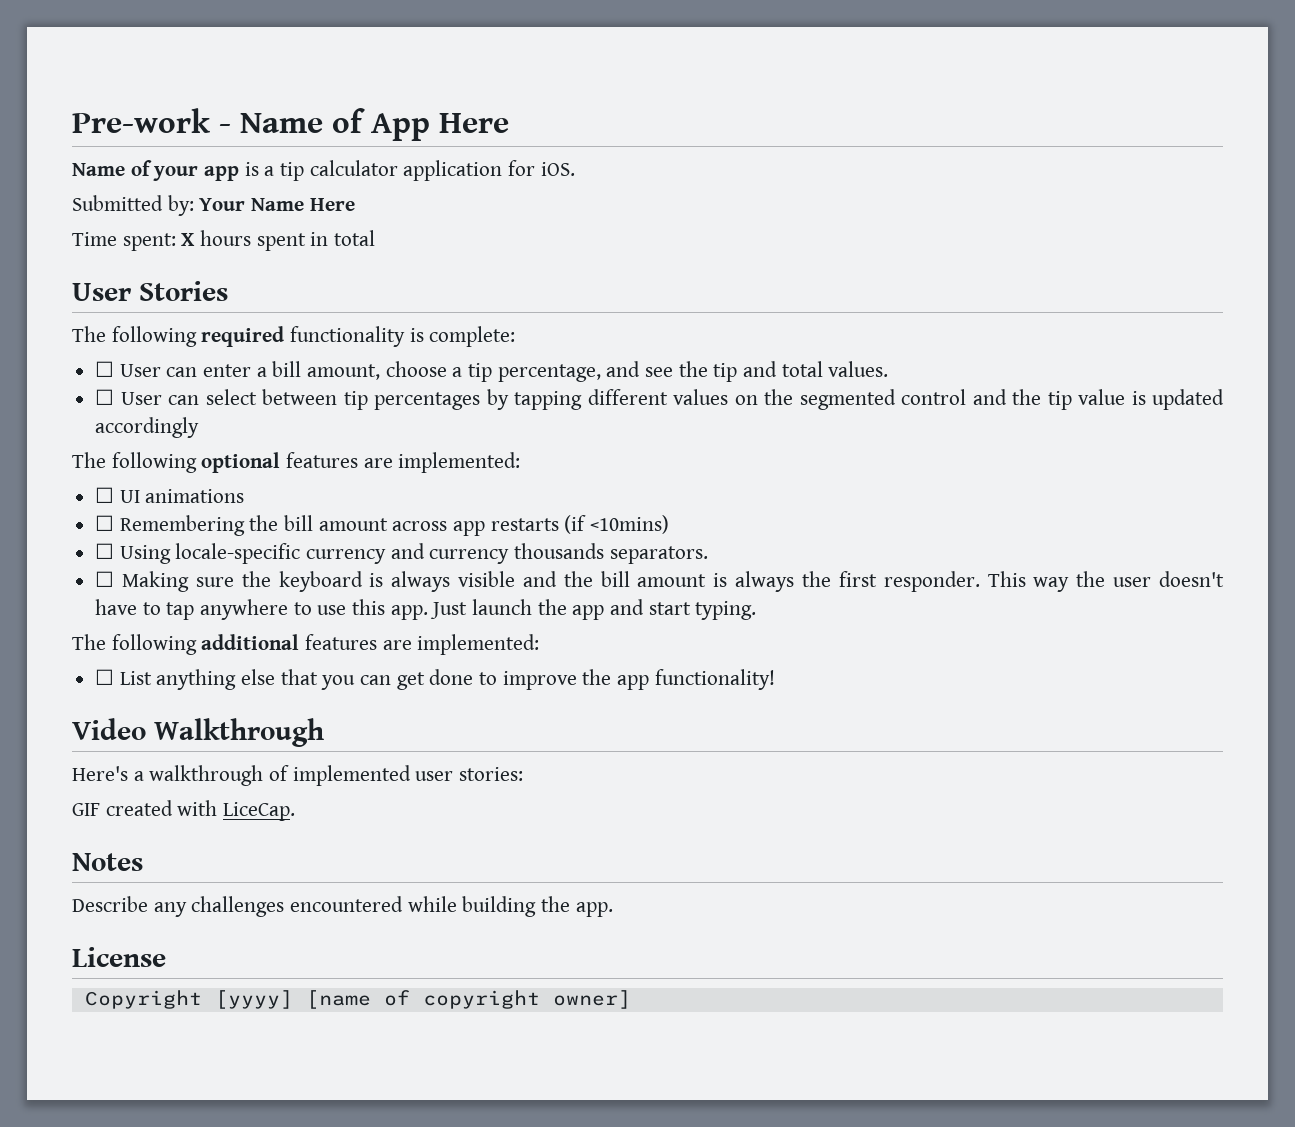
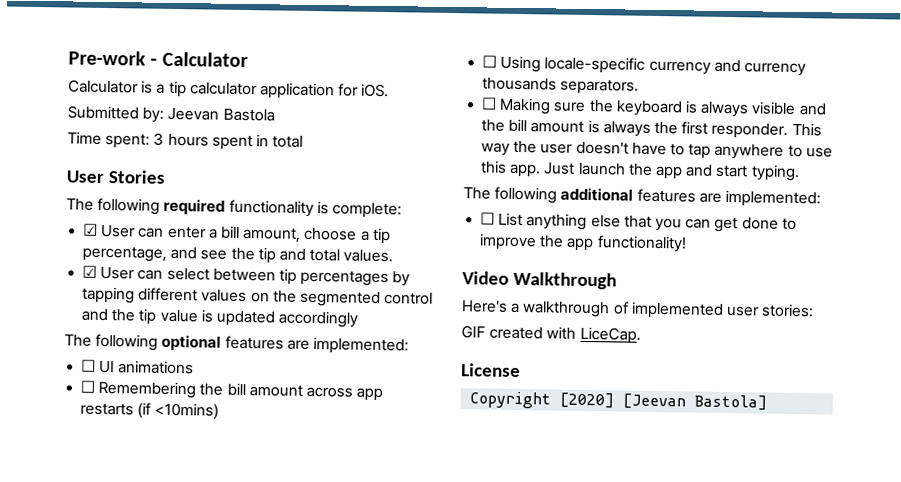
[240,108,509,141] [72,160,240,181] Name of App Here // Name of your app -> [161,51,248,68] [68,79,139,94] Calculator // Calculator
[199,198,355,211] Your Name Here -> [167,107,275,122] Jeevan Bastola
[181,233,196,246] X -> [153,132,165,146] 3
[95,361,115,377] ☐ -> [83,223,99,236] ☑
[95,389,115,405] ☐ -> [82,265,98,278] ☑
[72,853,143,871] [72,896,613,917] [72,947,166,967] [84,990,631,1009] Notes // Describe any challenges encountered while building the app. // License // Copyright [yyyy] [name of copyright owner] -> [461,363,521,378] [469,391,768,411] License // Copyright [2020] [Jeevan Bastola]

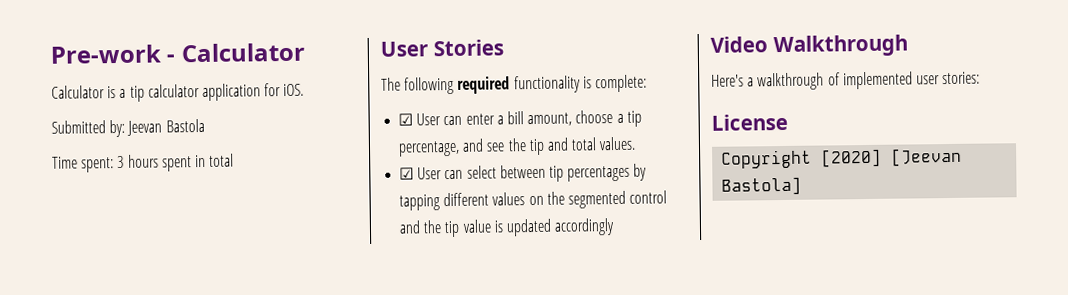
[64,333,409,355] [81,359,195,375] [80,380,384,402] [80,402,220,420] [482,55,806,77] [482,77,640,95] [481,97,827,118] [481,118,822,139] [481,140,833,160] [480,160,800,182] [463,186,821,208] [480,212,797,233] [479,233,687,253] // The following optional features are implemented: // ☐ UI animations // ☐ Remembering the bill amount across app restarts (if <10mins) // ☐ Using locale-specific currency and currency thousands separators. // ☐ Making sure the keyboard is always visible and the bill amount is always the first responder. This way the user doesn't have to tap anywhere to use this app. Just launch the app and start typing. // The following additional features are implemented: // ☐ List anything else that you can get done to improve the app functionality! -> (616, 227) none
[461,325,641,344] // GIF created with LiceCap. -> (981, 78) none

